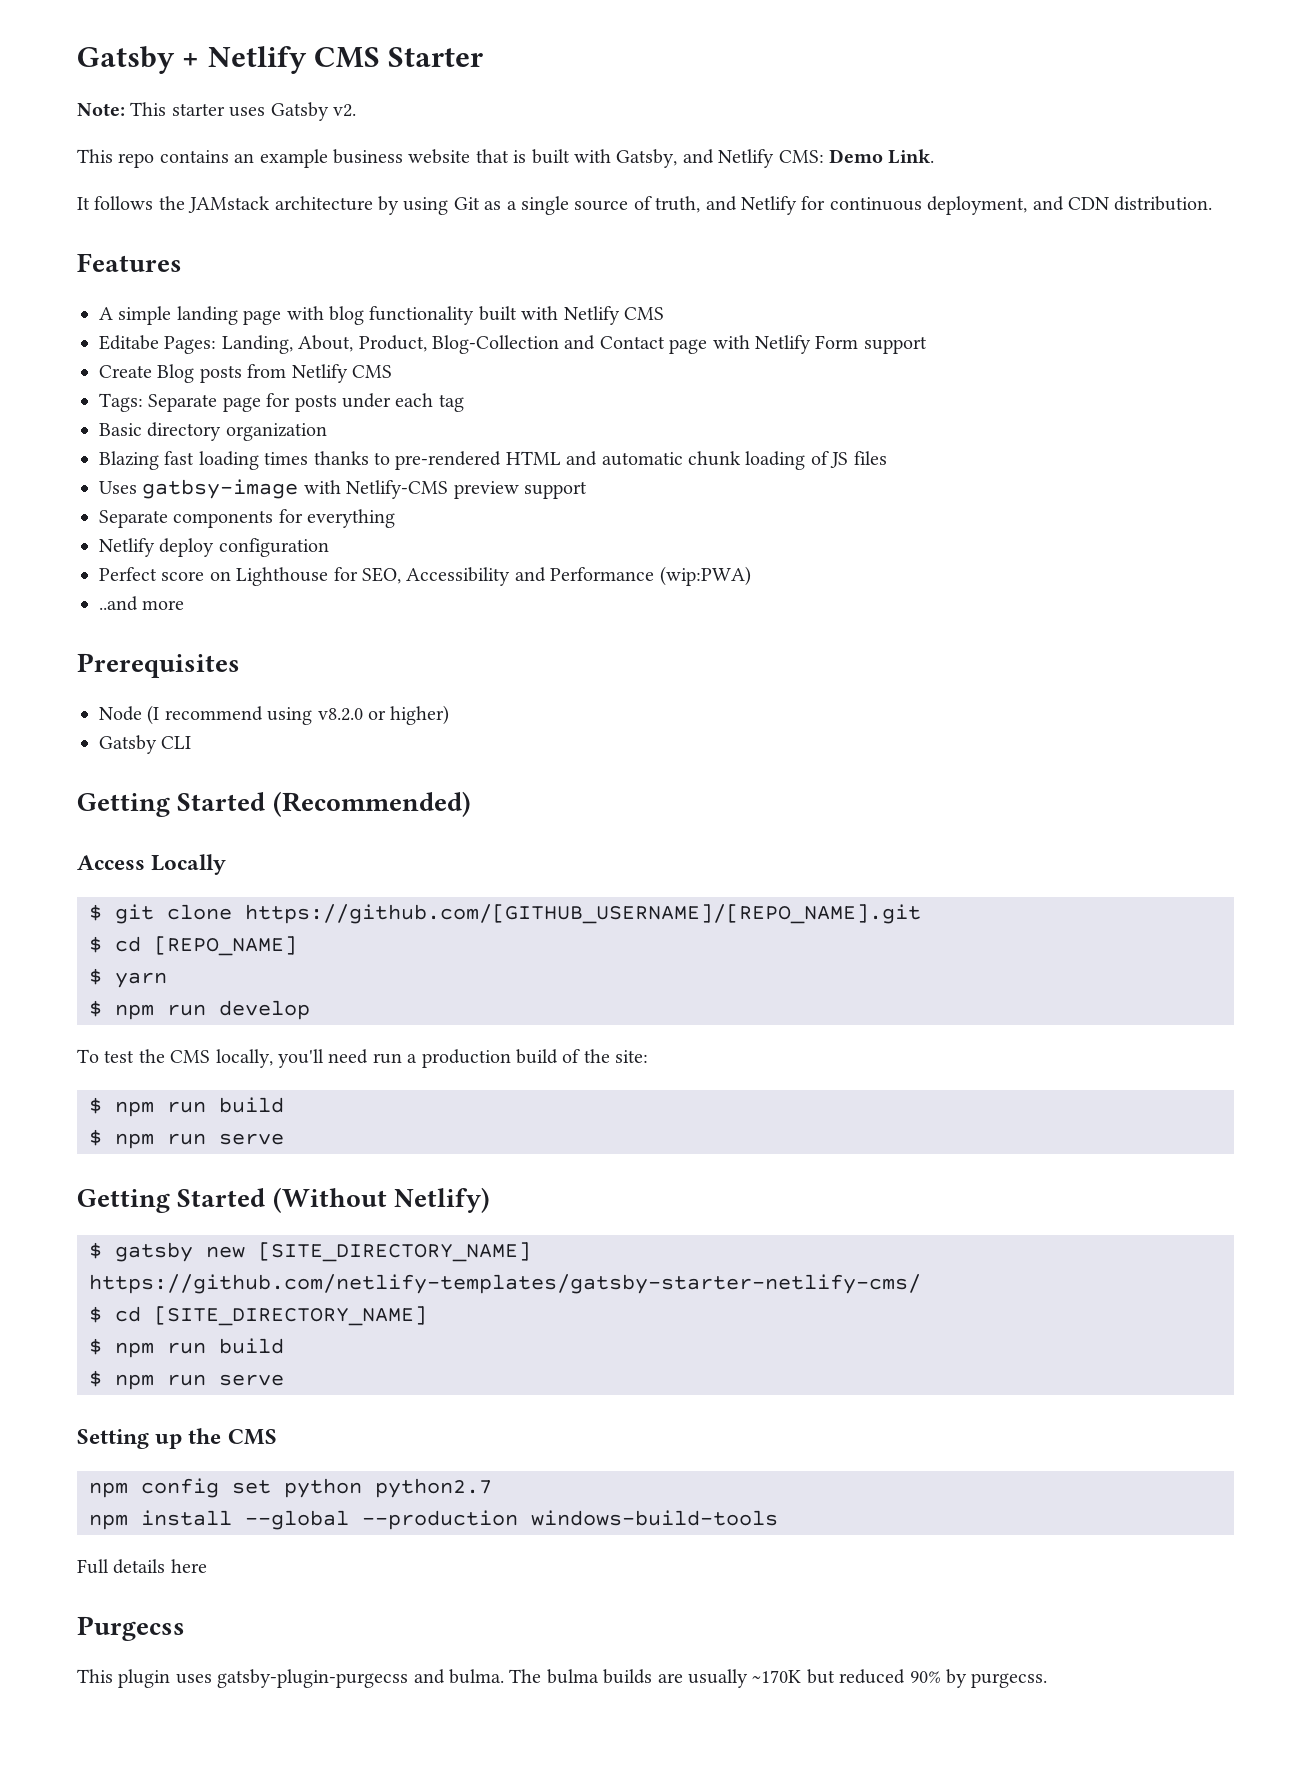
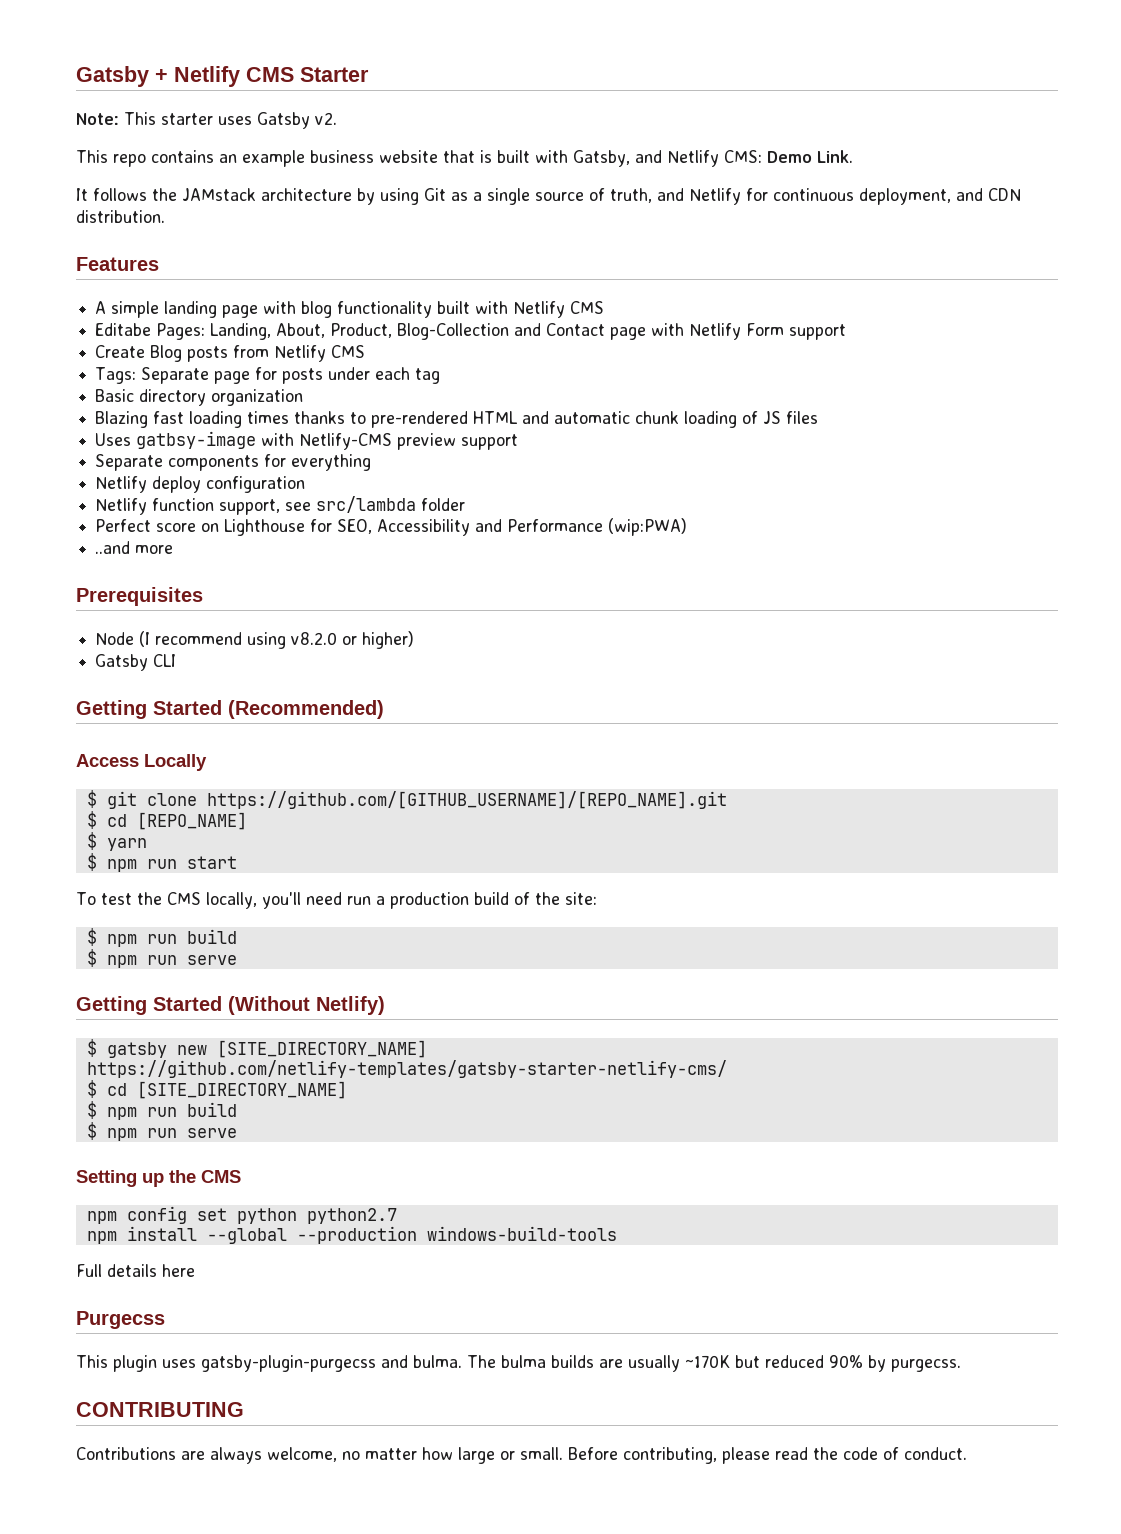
(329, 547) none -> [95,496,466,515] // Netlify function support, see src/lambda folder
[219,1000,310,1020] develop -> [186,856,237,869] start
(1048, 1680) none -> [76,1402,244,1417] [76,1447,967,1464] // CONTRIBUTING // Contributions are always welcome, no matter how large or small. Before contributing, please read the code of conduct.

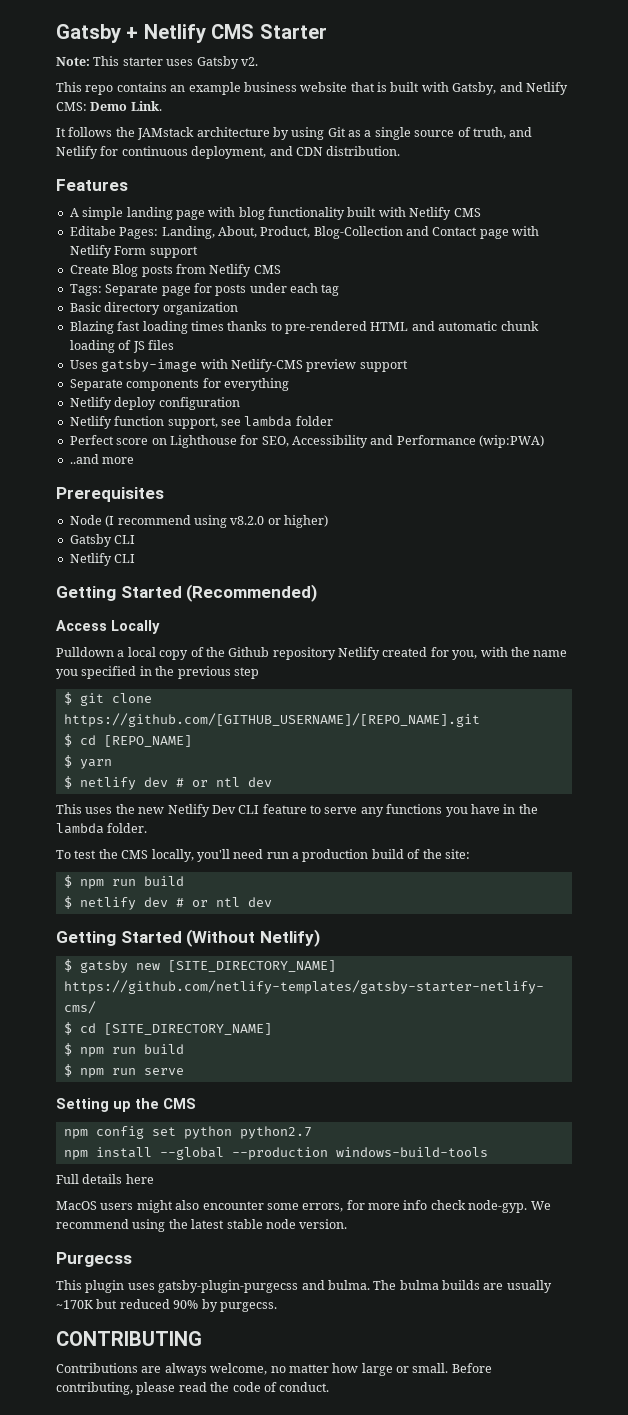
[136,431,257,449] gatbsy-image -> [101,359,198,372] gatsby-image
[316,496,417,513] src/lambda -> [244,416,293,427] lambda
(177, 660) none -> [69,553,136,566] // Netlify CLI
(207, 762) none -> [56,647,568,660] [56,666,259,679] // Pulldown a local copy of the Github repository Netlify created for you, with the name you specified in the previous step
[106,856,237,872] npm run start -> [79,777,272,790] [56,804,538,817] [56,823,148,834] netlify dev # or ntl dev // This uses the new Netlify Dev CLI feature to serve any functions you have in the lambda folder.
[106,955,237,968] npm run serve -> [79,897,272,910] netlify dev # or ntl dev
(195, 1270) none -> [56,1200,551,1213] [56,1219,348,1232] // MacOS users might also encounter some errors, for more info check node-gyp. We recommend using the latest stable node version.

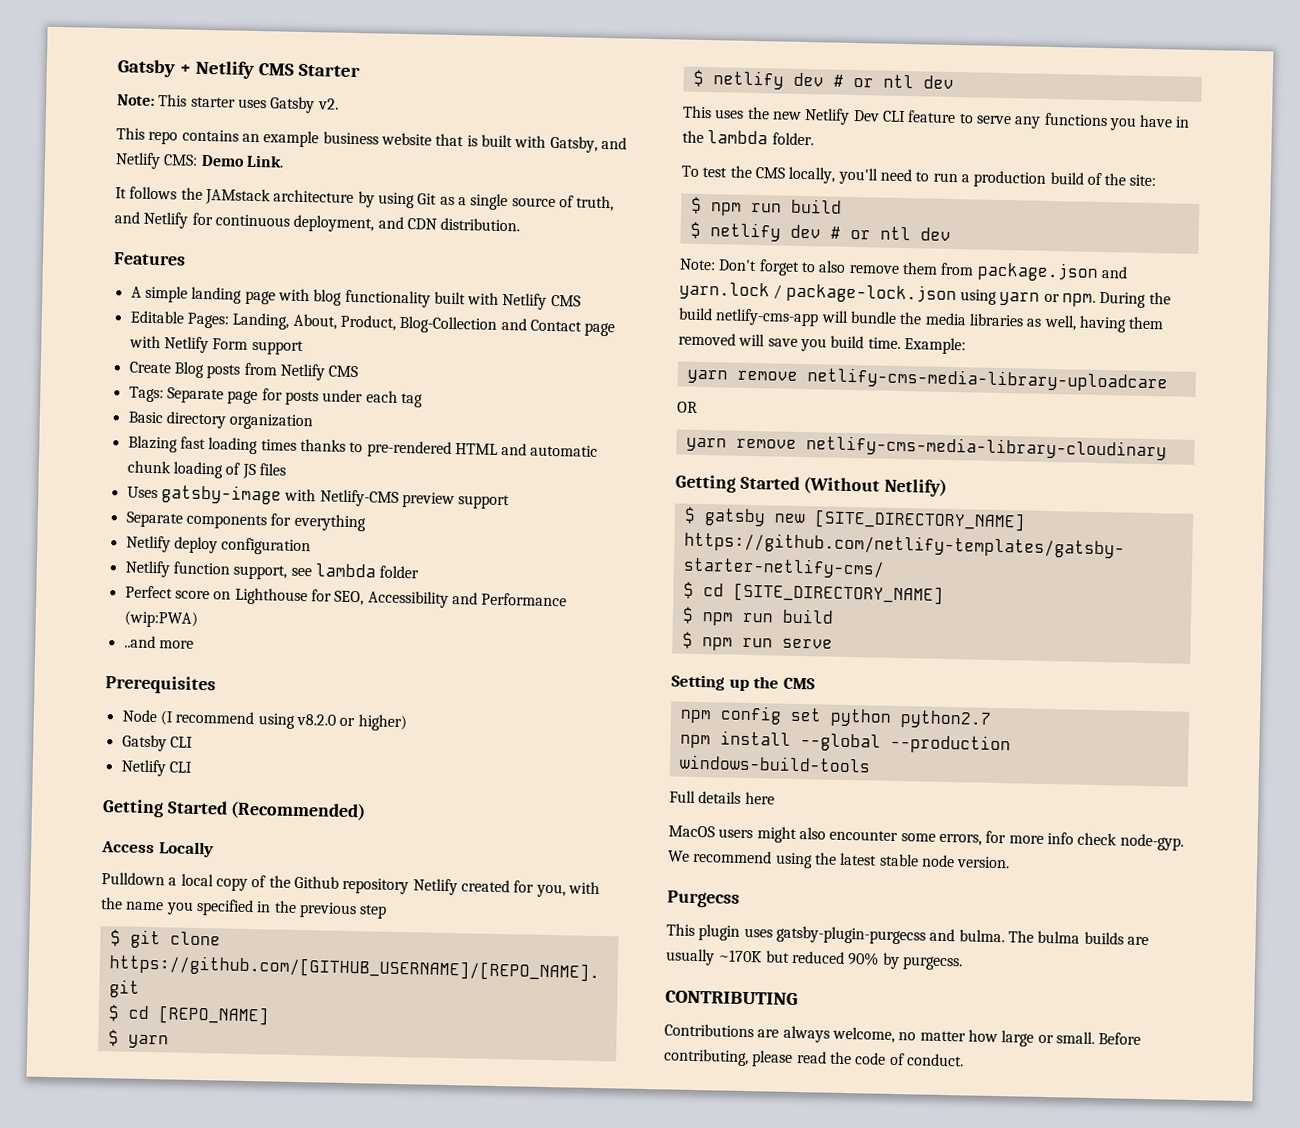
[69,226,116,236] Editabe -> [129,310,184,324] Editable
(264, 854) none -> [915,171,930,182] to
(272, 902) none -> [679,258,1128,282] [679,281,1171,308] [678,307,1165,333] [678,332,966,355] [686,367,1168,393] [677,401,698,413] [685,435,1167,461] // Note: Don't forget to also remove them from package.json and yarn.lock / package-lock.json using yarn or npm. During the build netlify-cms-app will bundle the media libraries as well, having them removed will save you build time. Example: // yarn remove netlify-cms-media-library-uploadcare // OR // yarn remove netlify-cms-media-library-cloudinary

